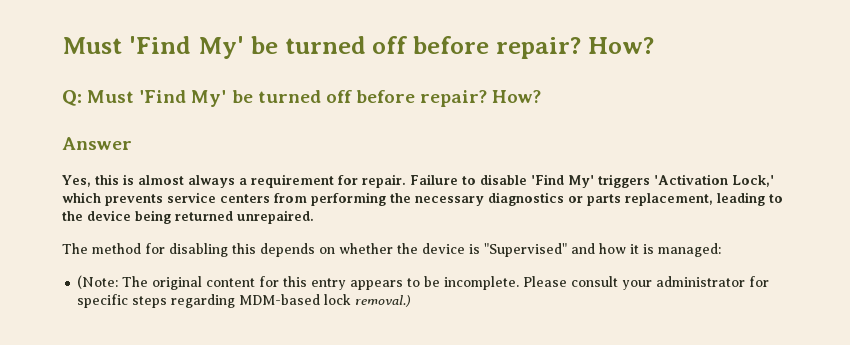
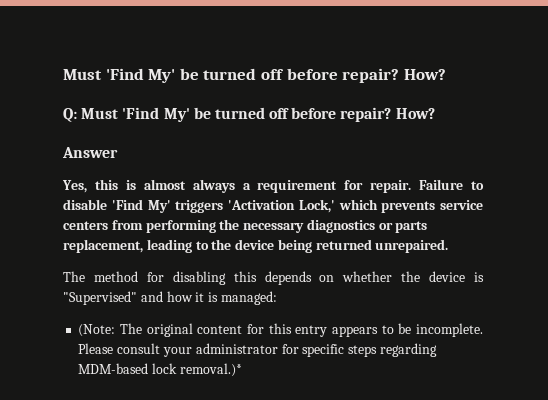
[355,295,412,307] removal.) -> [179,363,242,377] removal.)*

